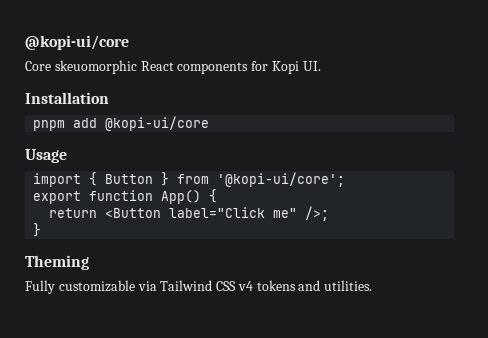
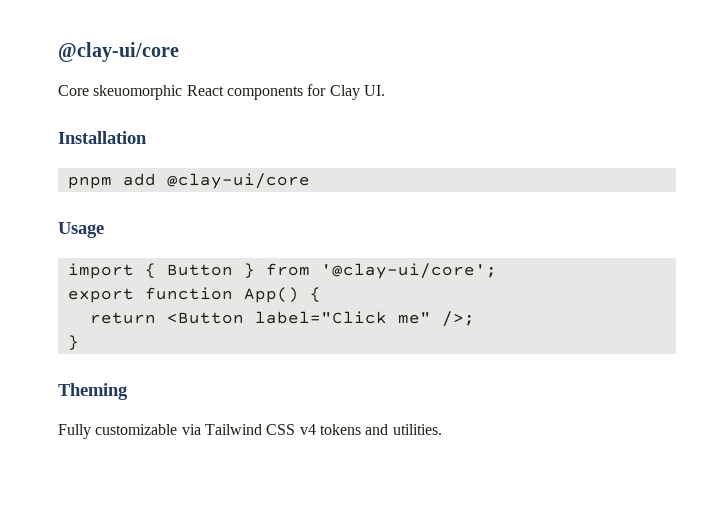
[25,35,129,50] @kopi-ui/core -> [58,42,179,62] @clay-ui/core
[271,61,299,74] Kopi -> [329,85,360,100] Clay
[105,116,210,131] @kopi-ui/core -> [166,173,310,189] @clay-ui/core
[217,172,346,187] '@kopi-ui/core'; -> [320,263,497,279] '@clay-ui/core';

